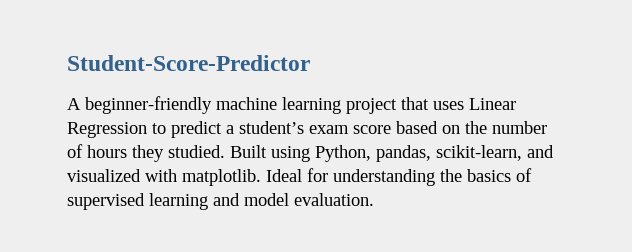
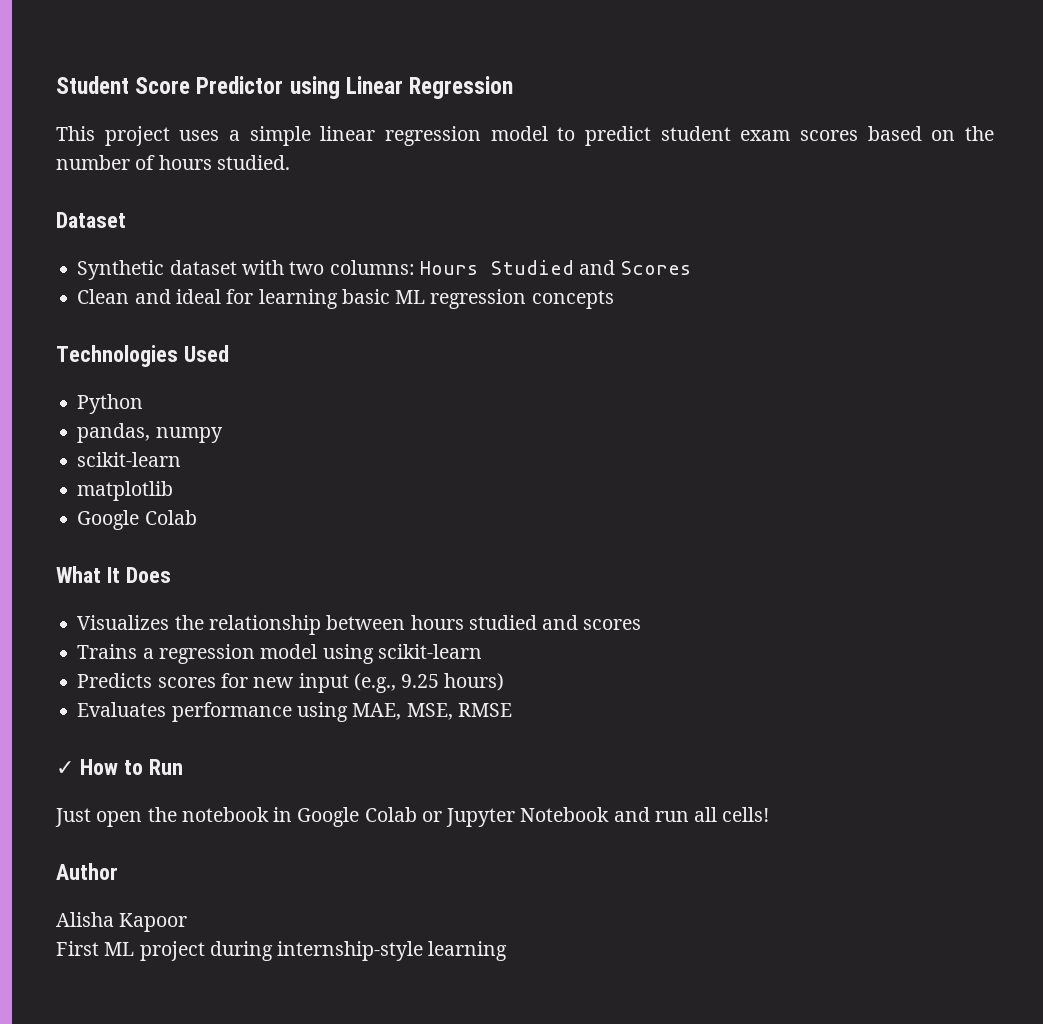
[67,55,310,71] [67,96,516,114] [67,121,391,138] Student-Score-Predictor // A beginner-friendly machine learning project that uses Linear Regression to predict a student’s exam score -> [56,76,514,99] [56,126,858,146] Student Score Predictor using Linear Regression // This project uses a simple linear regression model to predict student exam scores
[132,145,164,162] they -> (212, 162) none
[230,145,554,162] [67,168,532,186] [67,193,374,210] Built using Python, pandas, scikit-learn, and visualized with matplotlib. Ideal for understanding the basics of supervised learning and model evaluation. -> [56,212,126,228] [77,260,692,280] [77,289,614,309] [56,345,229,367] [77,394,144,414] [77,423,223,443] [77,452,182,467] [77,481,174,501] [77,510,197,530] [56,566,171,583] [77,615,642,635] [77,644,482,664] [77,673,505,693] [77,702,512,722] [56,759,183,775] [55,807,770,827] [56,863,118,880] [56,912,188,932] [56,941,508,961] // Dataset // Synthetic dataset with two columns: Hours Studied and Scores // Clean and ideal for learning basic ML regression concepts // Technologies Used // Python // pandas, numpy // scikit-learn // matplotlib // Google Colab // What It Does // Visualizes the relationship between hours studied and scores // Trains a regression model using scikit-learn // Predicts scores for new input (e.g., 9.25 hours) // Evaluates performance using MAE, MSE, RMSE // ✓ How to Run // Just open the notebook in Google Colab or Jupyter Notebook and run all cells! // Author // Alisha Kapoor // First ML project during internship-style learning

